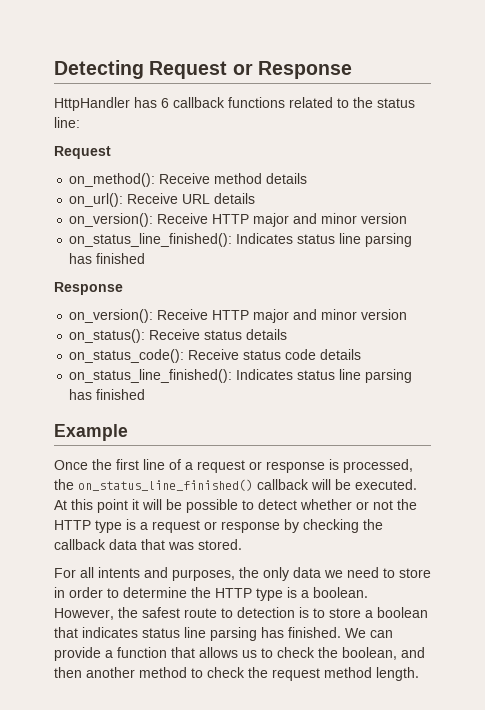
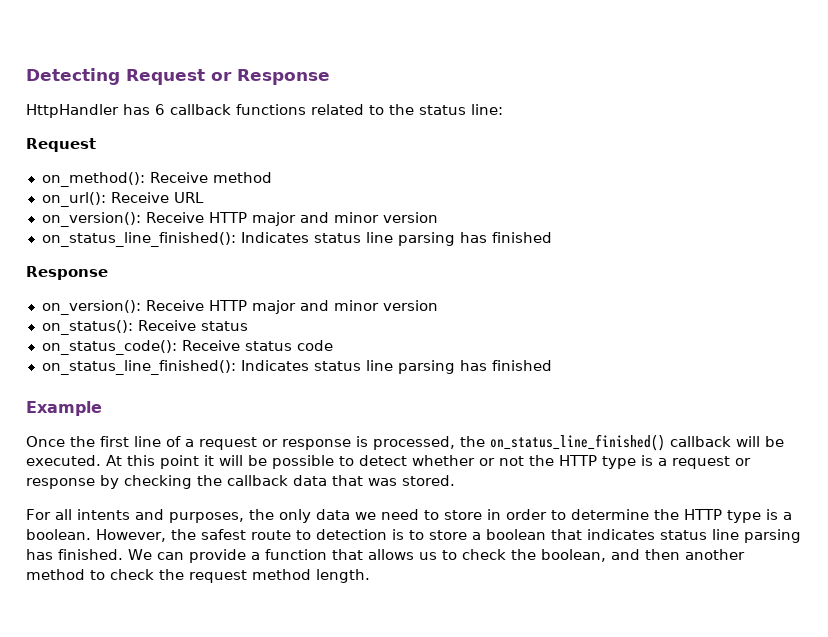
[266,173,308,184] details -> (272, 177) none
[214,193,256,204] details -> (204, 197) none
[246,329,288,340] details -> (248, 326) none
[320,349,362,360] details -> (333, 345) none

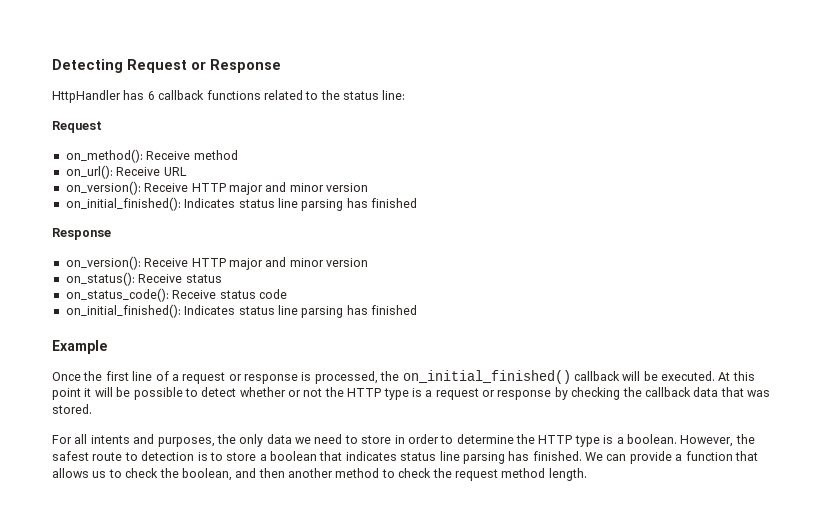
[41,232,236,247] on_status_line_finished(): -> [65,197,181,211] on_initial_finished():
[41,360,236,375] on_status_line_finished(): -> [65,304,181,318] on_initial_finished():
[490,434,665,451] on_status_line_finished() -> [402,370,571,384] on_initial_finished()

